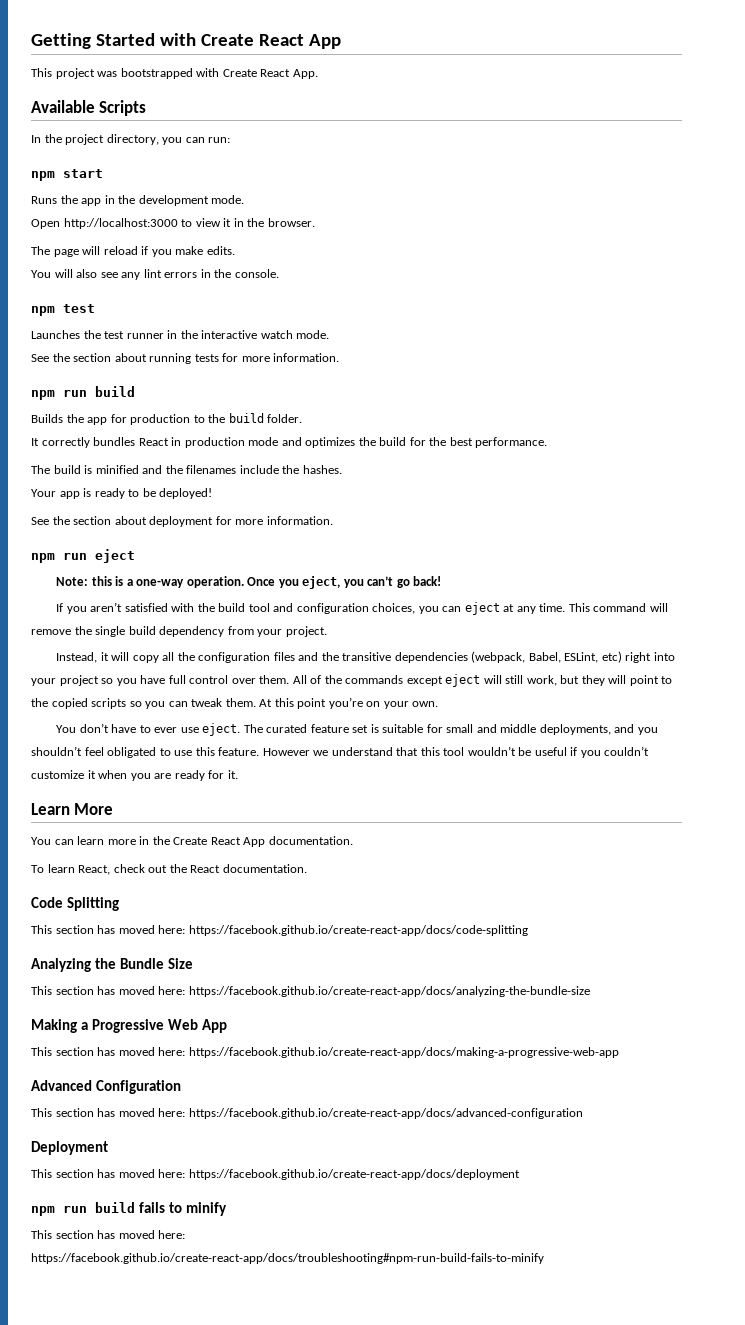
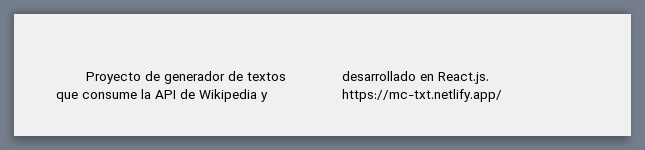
[31,33,341,49] [31,68,318,79] [31,100,147,116] [31,134,231,145] [31,169,103,181] [31,195,245,206] [31,218,315,229] [31,246,235,257] [31,269,279,280] [31,304,95,316] [31,330,330,339] [31,353,340,364] [31,386,135,400] [31,413,303,425] [31,437,548,448] [31,465,342,474] [31,488,213,499] [31,516,333,527] [31,549,135,563] [56,576,442,589] [56,602,668,615] [31,626,327,637] [56,651,675,663] [31,674,673,687] [31,697,439,709] [56,723,658,736] [31,746,650,758] [31,770,238,781] [31,803,114,815] [31,836,353,847] [31,864,307,875] [31,897,119,911] [31,925,528,936] [31,958,193,972] [31,986,590,997] [31,1019,227,1033] [31,1047,619,1058] [31,1080,181,1094] [31,1108,583,1119] [31,1141,108,1155] [31,1169,520,1180] [31,1202,227,1216] [31,1230,186,1239] [31,1253,544,1264] Getting Started with Create React App // This project was bootstrapped with Create React App. // Available Scripts // In the project directory, you can run: // npm start // Runs the app in the development mode. // Open http://localhost:3000 to view it in the browser. // The page will reload if you make edits. // You will also see any lint errors in the console. // npm test // Launches the test runner in the interactive watch mode. // See the section about running tests for more information. // npm run build // Builds the app for production to the build folder. // It correctly bundles React in production mode and optimizes the build for the best performance. // The build is minified and the filenames include the hashes. // Your app is ready to be deployed! // See the section about deployment for more information. // npm run eject // Note: this is a one-way operation. Once you eject, you can’t go back! // If you aren’t satisfied with the build tool and configuration choices, you can eject at any time. This command will remove the single build dependency from your project. // Instead, it will copy all the configuration files and the transitive dependencies (webpack, Babel, ESLint, etc) right into your project so you have full control over them. All of the commands except eject will still work, but they will point to the copied scripts so you can tweak them. At this point you’re on your own. // You don’t have to ever use eject. The curated feature set is suitable for small and middle deployments, and you shouldn’t feel obligated to use this feature. However we understand that this tool wouldn’t be useful if you couldn’t customize it when you are ready for it. // Learn More // You can learn more in the Create React App documentation. // To learn React, check out the React documentation. // Code Splitting // This section has moved here: https://facebook.github.io/create-react-app/docs/code-splitting // Analyzing the Bundle Size // This section has moved here: https://facebook.github.io/create-react-app/docs/analyzing-the-bundle-size // Making a Progressive Web App // This section has moved here: https://facebook.github.io/create-react-app/docs/making-a-progressive-web-app // Advanced Configuration // This section has moved here: https://facebook.github.io/create-react-app/docs/advanced-configuration // Deployment // This section has moved here: https://facebook.github.io/create-react-app/docs/deployment // npm run build fails to minify // This section has moved here: https://facebook.github.io/create-react-app/docs/troubleshooting#npm-run-build-fails-to-minify -> [85,71,286,84] [56,89,268,102] [342,71,489,84] [342,89,502,102] Proyecto de generador de textos que consume la API de Wikipedia y desarrollado en React.js. https://mc-txt.netlify.app/

